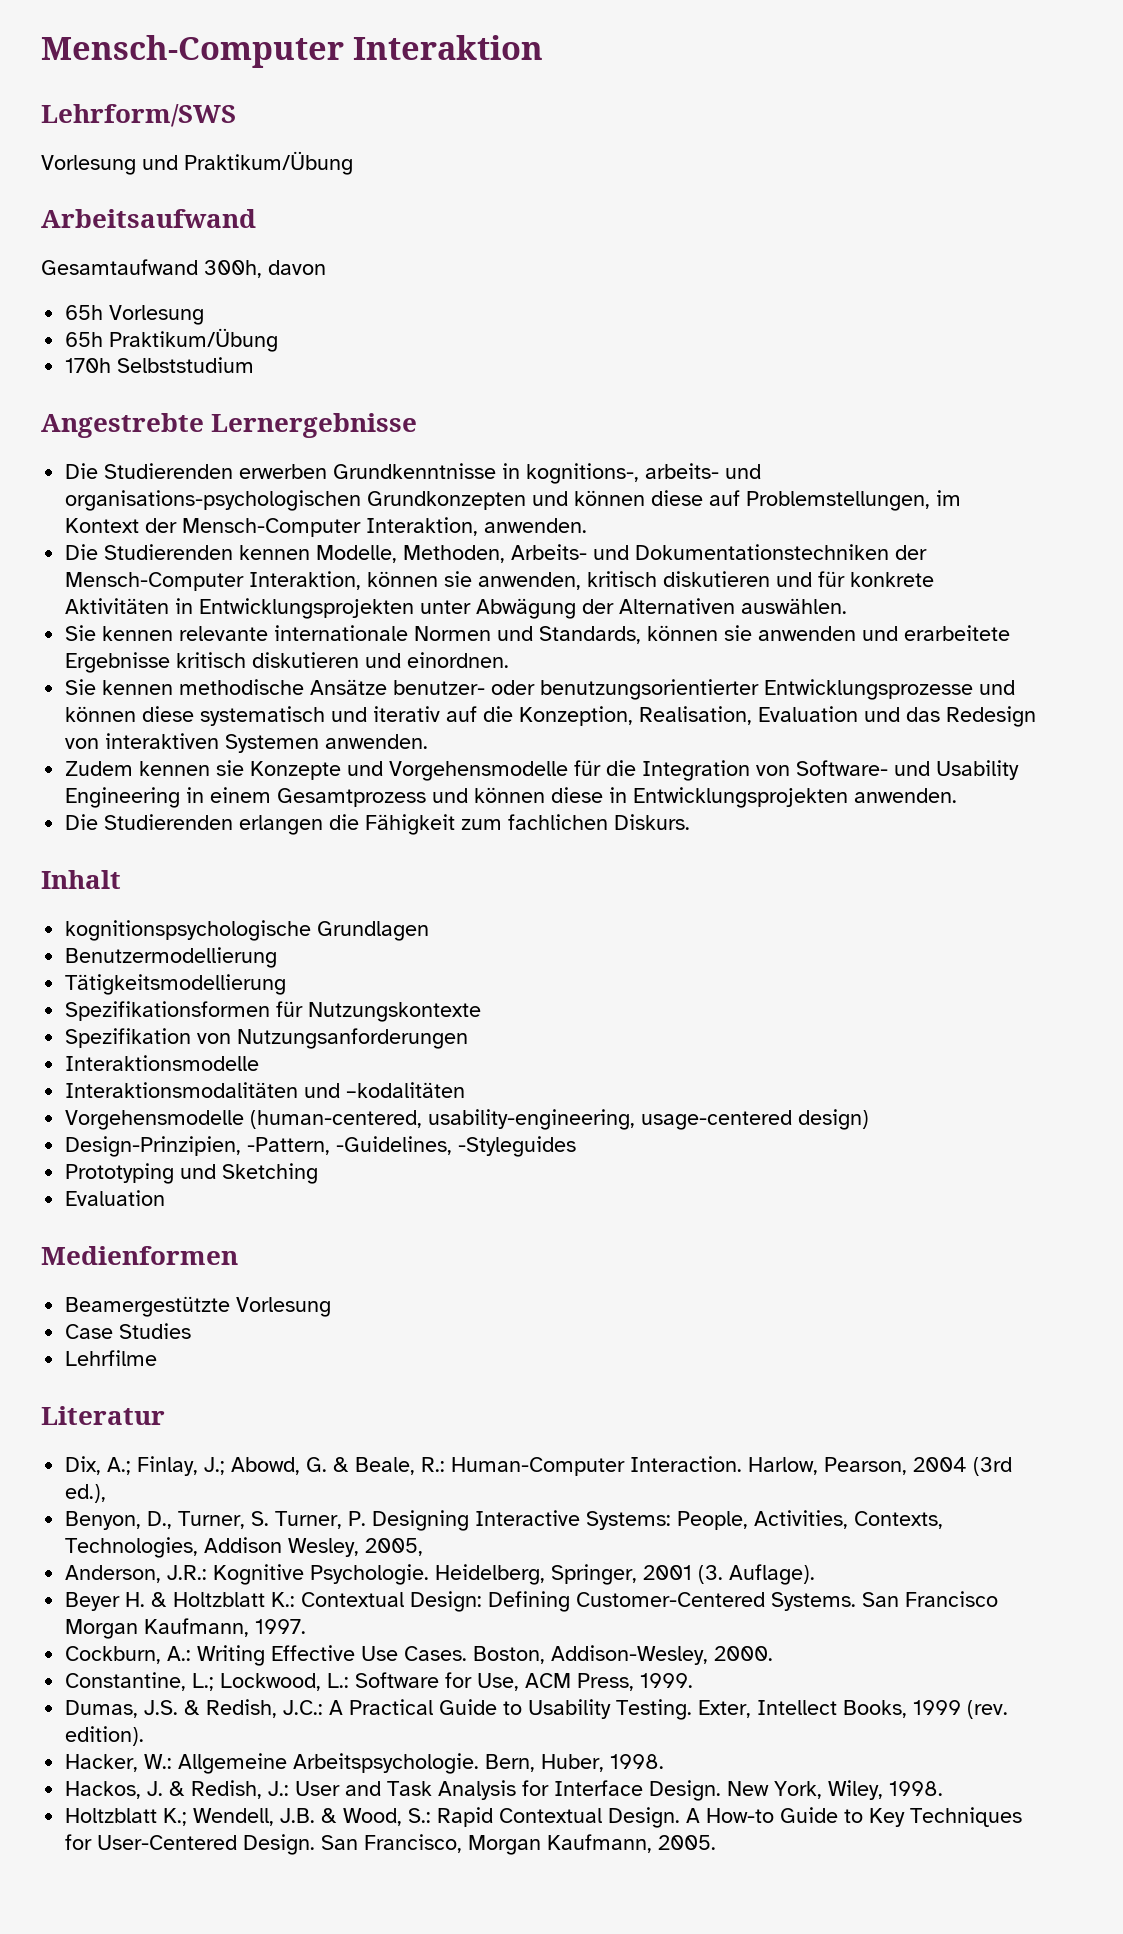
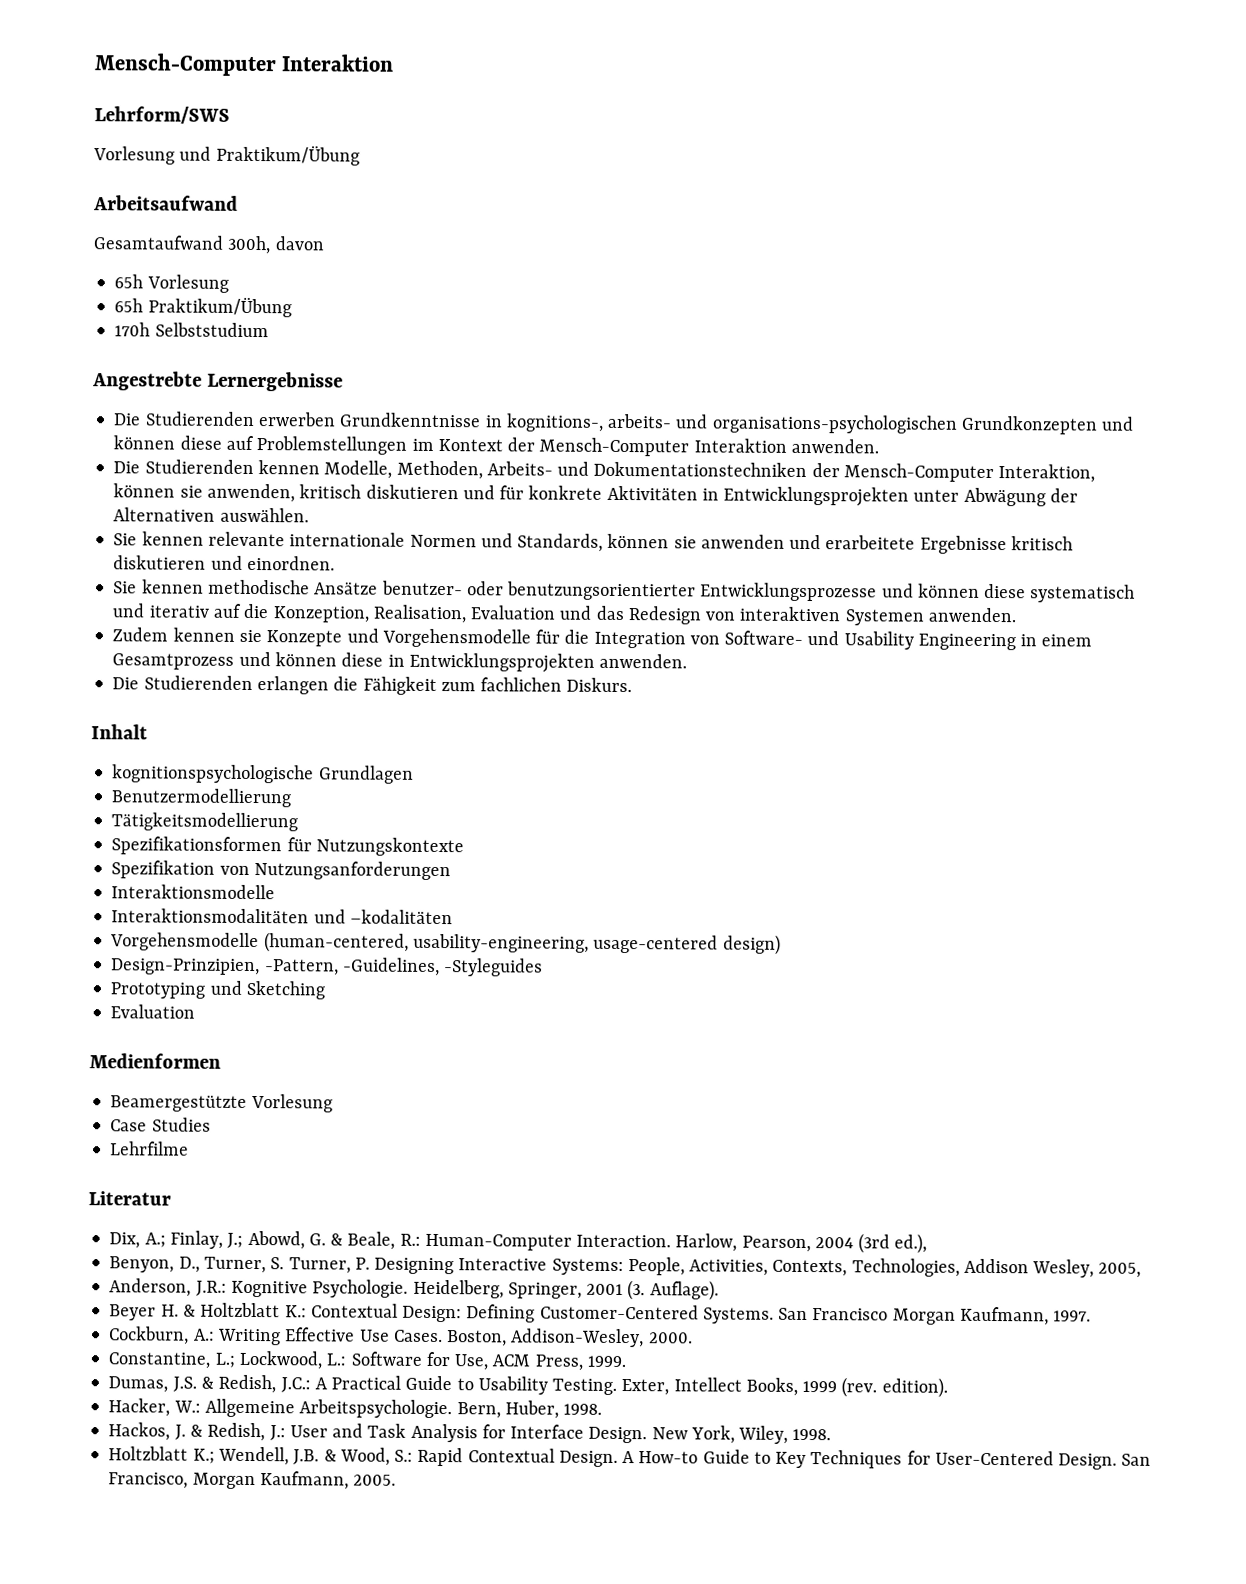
[746,491,931,511] Problemstellungen, -> [256,436,408,455] Problemstellungen
[366,517,479,536] Interaktion, -> [693,438,787,453] Interaktion

